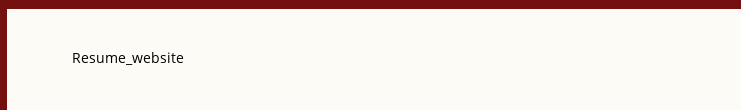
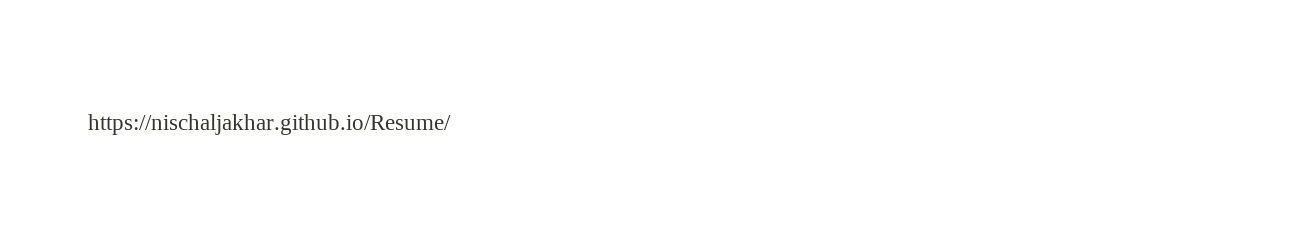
[72,52,184,65] Resume_website -> [88,114,451,135] https://nischaljakhar.github.io/Resume/

